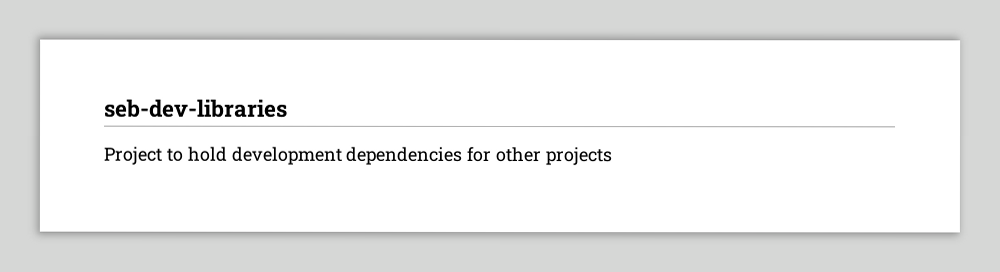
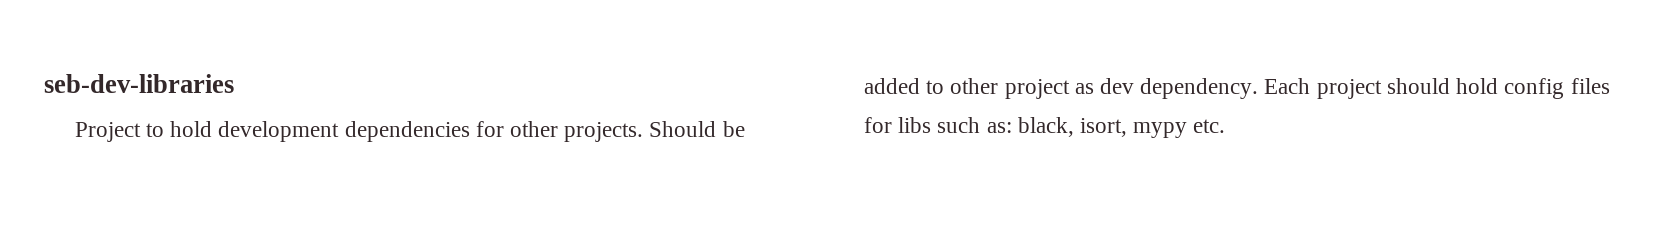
[545,147,613,166] projects -> [564,121,745,142] [864,78,1610,99] [864,117,1226,138] projects. Should be added to other project as dev dependency. Each project should hold config files for libs such as: black, isort, mypy etc.

